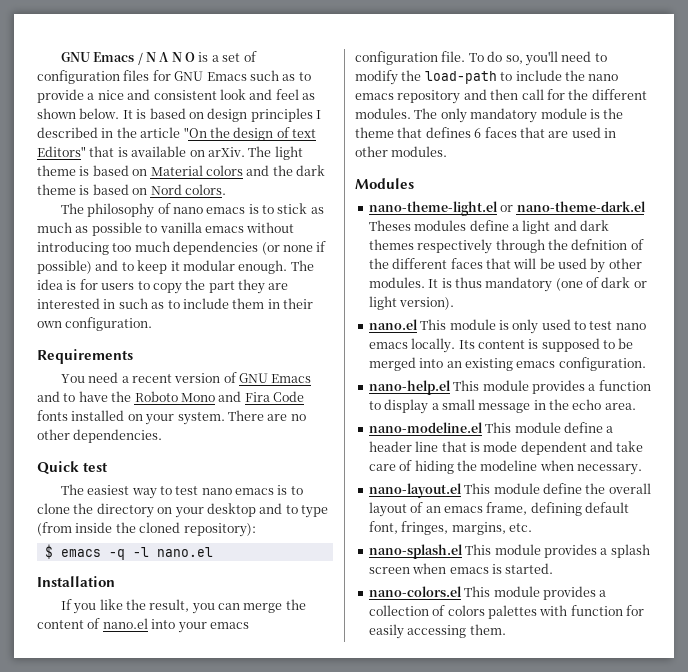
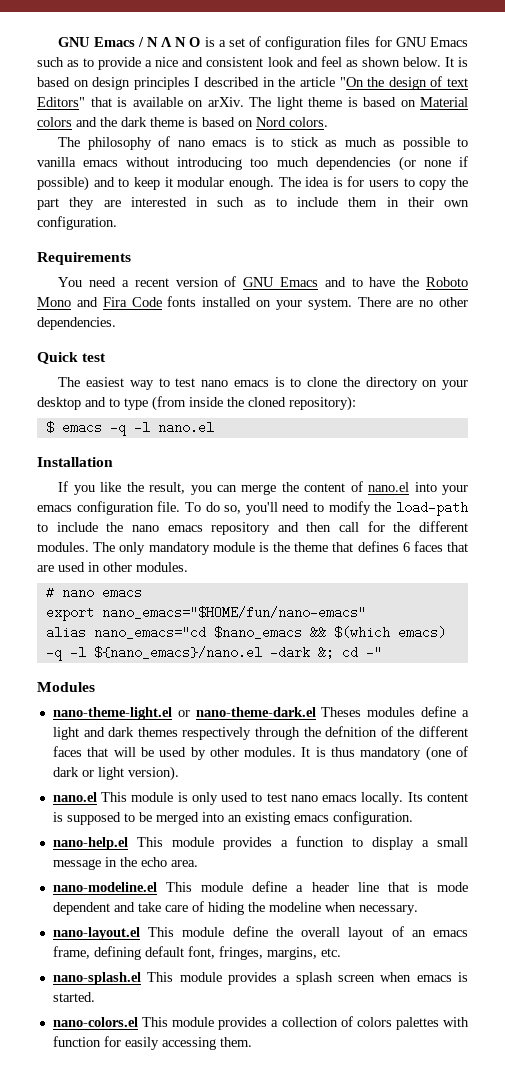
(448, 151) none -> [45,586,142,599] [45,606,366,621] [45,626,446,639] [45,646,382,661] // # nano emacs // export nano_emacs="$HOME/fun/nano-emacs" // alias nano_emacs="cd $nano_emacs && $(which emacs) -q -l ${nano_emacs}/nano.el -dark &; cd -"

